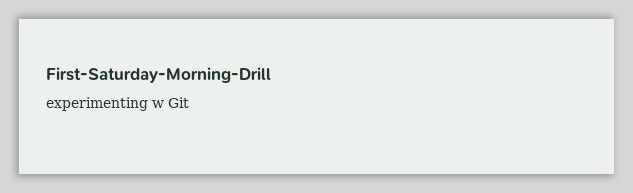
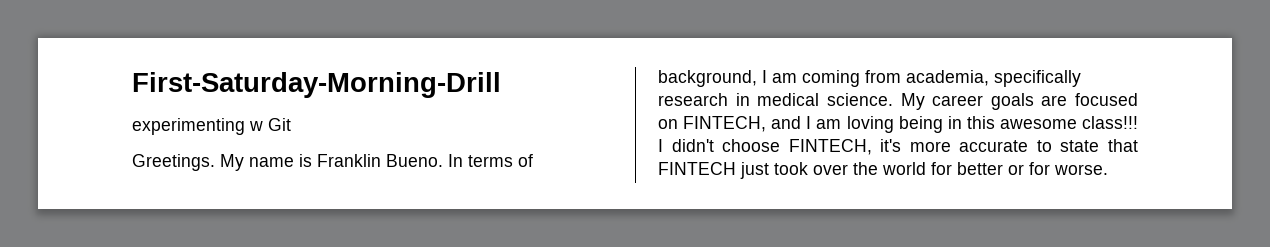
(189, 102) none -> [132,154,533,171] [658,70,1081,87] [658,93,1138,110] [658,116,1138,133] [658,139,1138,155] [658,162,1108,179] // Greetings. My name is Franklin Bueno. In terms of background, I am coming from academia, specifically research in medical science. My career goals are focused on FINTECH, and I am loving being in this awesome class!!! I didn't choose FINTECH, it's more accurate to state that FINTECH just took over the world for better or for worse.

